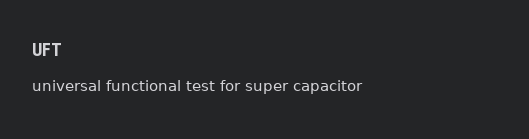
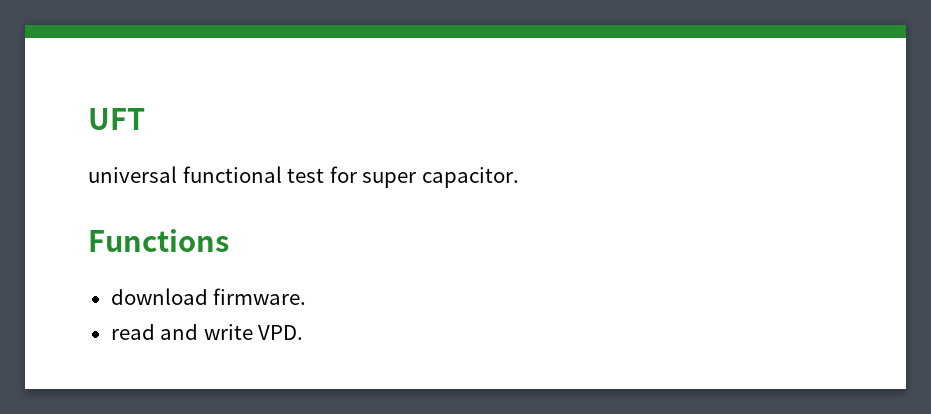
[293,80,363,94] capacitor -> [421,167,519,188] [88,229,229,252] [110,288,307,305] [110,324,304,340] capacitor. // Functions // download firmware. // read and write VPD.

